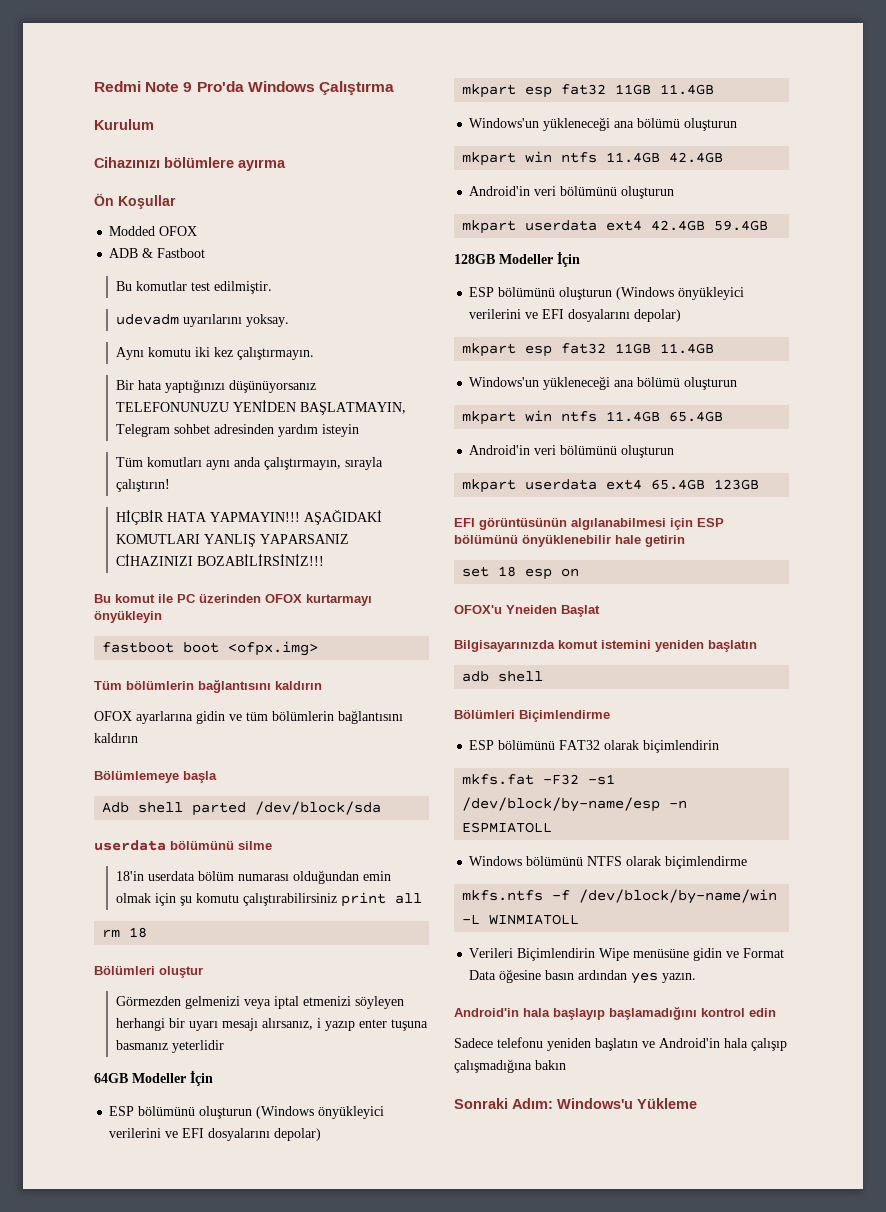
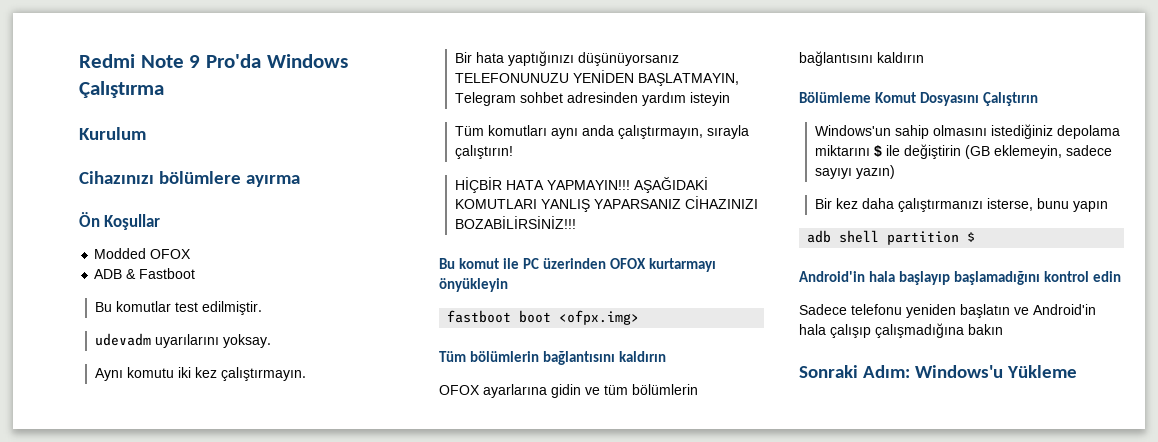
[94,770,217,783] [102,801,382,816] [94,840,272,851] [116,870,392,884] [116,892,423,907] [102,927,148,938] [94,965,203,978] [116,996,405,1009] [116,1018,429,1031] [116,1040,225,1053] [94,1070,213,1086] [109,1106,385,1119] [109,1128,322,1141] [462,84,715,98] [469,117,738,131] [462,151,724,166] [469,186,675,199] [462,220,769,234] [454,251,580,267] [469,287,745,300] [469,309,682,322] [462,343,715,357] [469,376,738,390] [462,410,724,425] [469,445,675,458] [462,479,760,493] [454,517,724,530] [454,534,685,547] [462,566,580,580] [454,605,600,617] [454,640,757,652] [462,671,544,682] [454,709,610,722] [469,740,720,753] [462,774,616,785] [462,797,688,812] [462,822,553,833] [469,856,748,869] [462,889,778,904] [462,914,580,925] [469,948,785,961] [469,969,697,984] Bölümlemeye başla // Adb shell parted /dev/block/sda // userdata bölümünü silme // 18'in userdata bölüm numarası olduğundan emin olmak için şu komutu çalıştırabilirsiniz print all // rm 18 // Bölümleri oluştur // Görmezden gelmenizi veya iptal etmenizi söyleyen herhangi bir uyarı mesajı alırsanız, i yazıp enter tuşuna basmanız yeterlidir // 64GB Modeller İçin // ESP bölümünü oluşturun (Windows önyükleyici verilerini ve EFI dosyalarını depolar) // mkpart esp fat32 11GB 11.4GB // Windows'un yükleneceği ana bölümü oluşturun // mkpart win ntfs 11.4GB 42.4GB // Android'in veri bölümünü oluşturun // mkpart userdata ext4 42.4GB 59.4GB // 128GB Modeller İçin // ESP bölümünü oluşturun (Windows önyükleyici verilerini ve EFI dosyalarını depolar) // mkpart esp fat32 11GB 11.4GB // Windows'un yükleneceği ana bölümü oluşturun // mkpart win ntfs 11.4GB 65.4GB // Android'in veri bölümünü oluşturun // mkpart userdata ext4 65.4GB 123GB // EFI görüntüsünün algılanabilmesi için ESP bölümünü önyüklenebilir hale getirin // set 18 esp on // OFOX'u Yneiden Başlat // Bilgisayarınızda komut istemini yeniden başlatın // adb shell // Bölümleri Biçimlendirme // ESP bölümünü FAT32 olarak biçimlendirin // mkfs.fat -F32 -s1 /dev/block/by-name/esp -n ESPMIATOLL // Windows bölümünü NTFS olarak biçimlendirme // mkfs.ntfs -f /dev/block/by-name/win -L WINMIATOLL // Verileri Biçimlendirin Wipe menüsüne gidin ve Format Data öğesine basın ardından yes yazın. -> [799,92,1039,106] [814,124,1120,139] [814,144,1112,159] [814,165,895,179] [814,198,1108,212] [807,230,976,245] Bölümleme Komut Dosyasını Çalıştırın // Windows'un sahip olmasını istediğiniz depolama miktarını $ ile değiştirin (GB eklemeyin, sadece sayıyı yazın) // Bir kez daha çalıştırmanızı isterse, bunu yapın // adb shell partition $

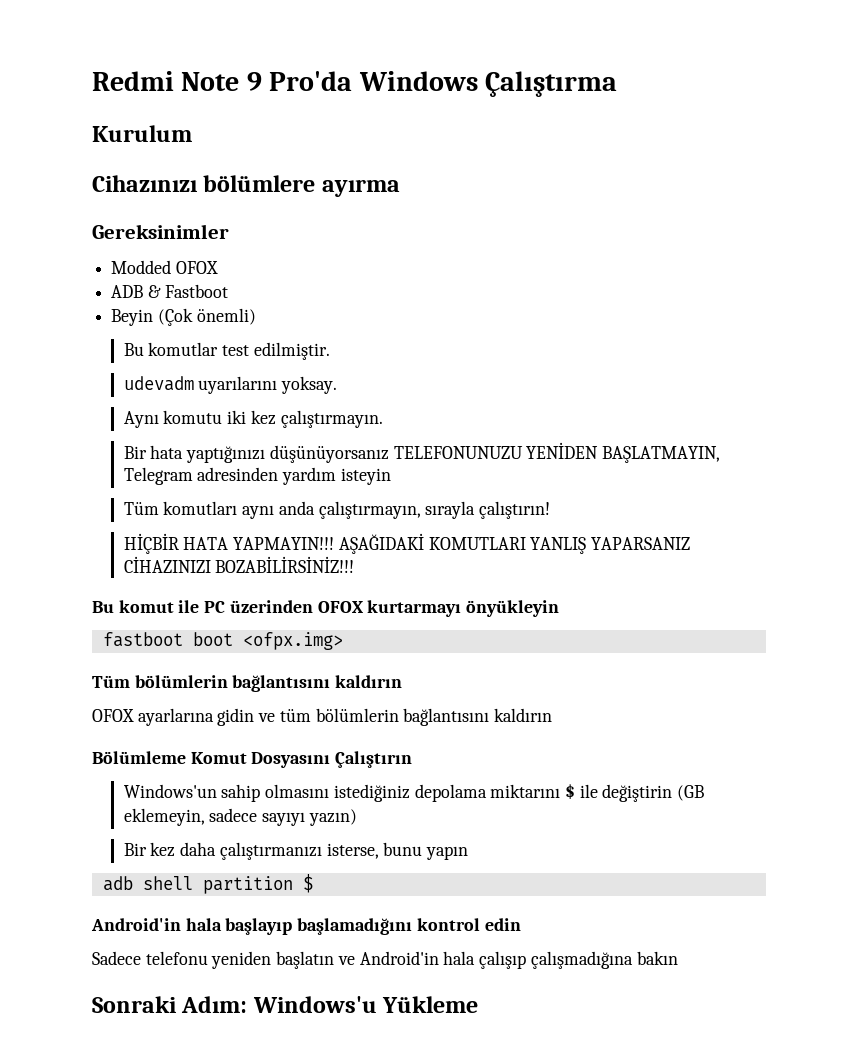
[79,212,161,230] Ön Koşullar -> [92,224,229,239] Gereksinimler
(196, 273) none -> [111,308,256,326] // Beyin (Çok önemli)
[519,92,563,103] sohbet -> (193, 476) none

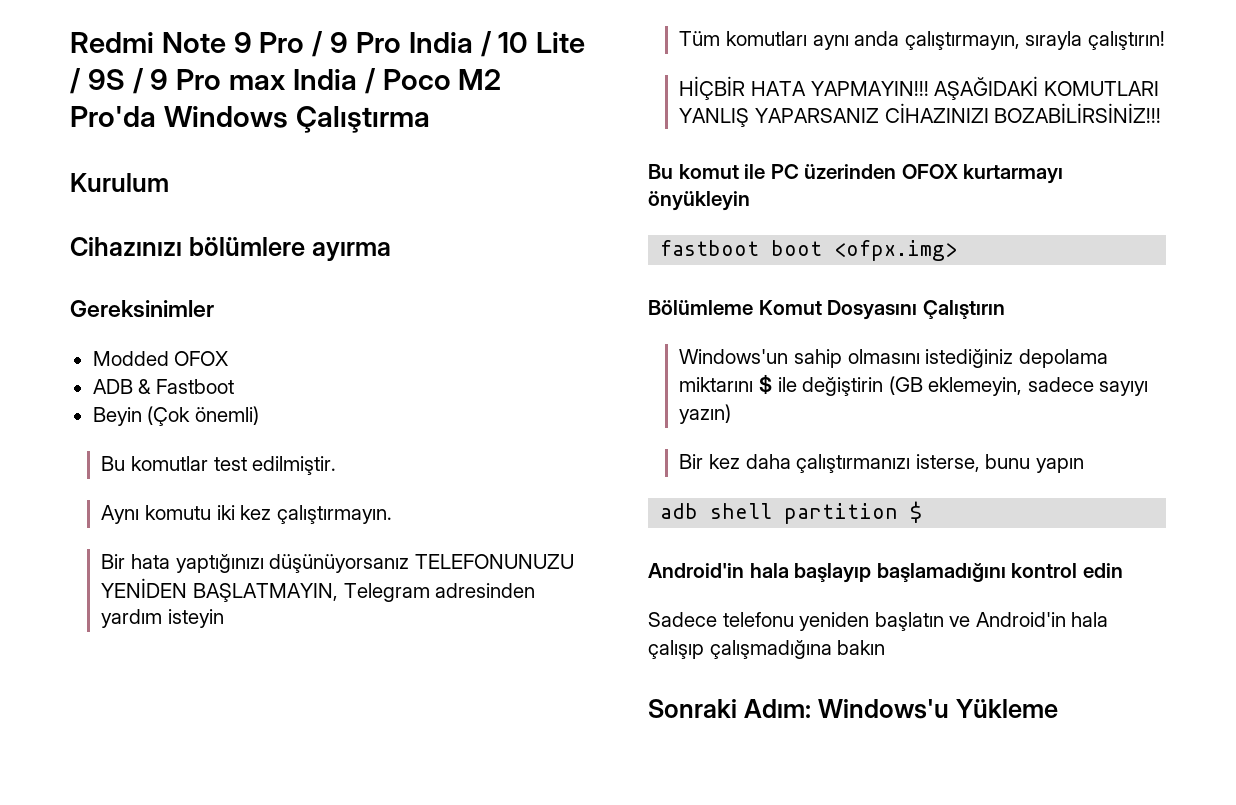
(262, 81) none -> [259,31,586,57] [70,68,502,94] Pro / 9 Pro India / 10 Lite / 9S / 9 Pro max India / Poco M2
[123,376,338,394] // udevadm uyarılarını yoksay. -> (337, 465) none
[92,675,403,692] [92,708,553,726] // Tüm bölümlerin bağlantısını kaldırın // OFOX ayarlarına gidin ve tüm bölümlerin bağlantısını kaldırın -> (958, 250) none

